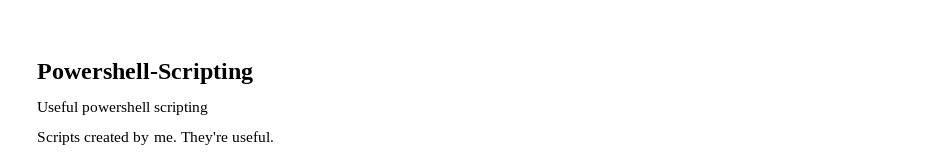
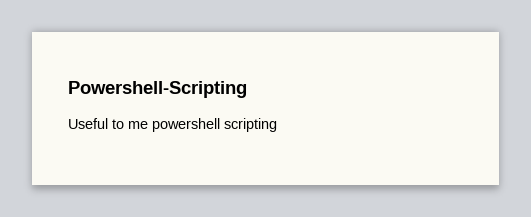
(78, 106) none -> [112,119,148,129] to me
[37,131,274,145] // Scripts created by me. They're useful. -> (277, 125) none

